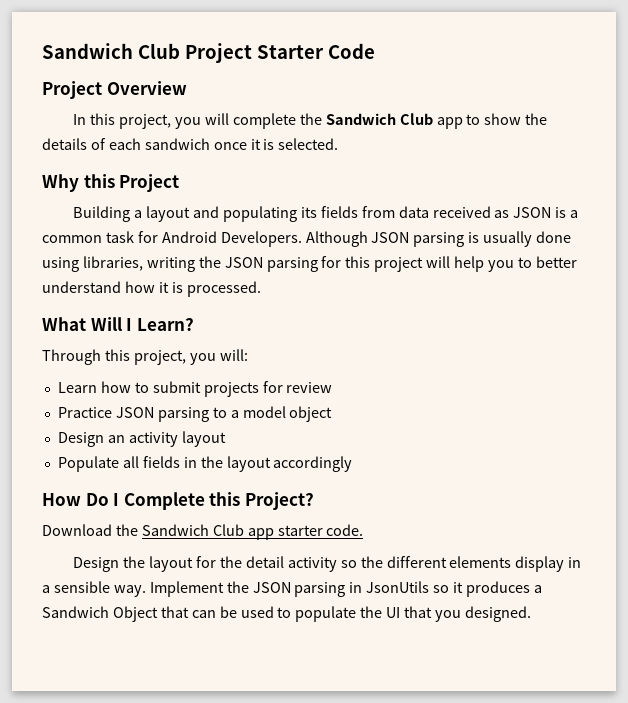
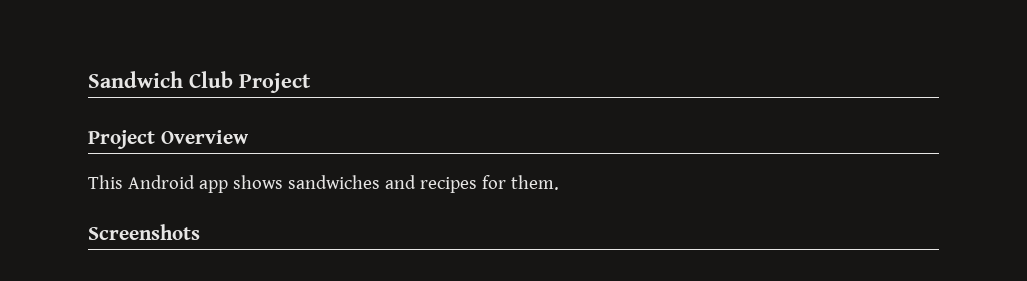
[256,43,375,59] Starter Code -> (311, 83) none
[73,113,548,129] [42,138,339,150] [42,174,180,192] [73,206,579,222] [42,231,572,247] [42,256,577,272] [42,281,261,297] [42,317,194,331] [42,349,248,365] [57,381,333,397] [57,406,333,422] [57,431,226,447] [57,456,353,472] [42,492,314,510] [42,524,364,540] [73,556,582,572] [42,581,542,597] [42,606,531,622] In this project, you will complete the Sandwich Club app to show the details of each sandwich once it is selected. // Why this Project // Building a layout and populating its fields from data received as JSON is a common task for Android Developers. Although JSON parsing is usually done using libraries, writing the JSON parsing for this project will help you to better understand how it is processed. // What Will I Learn? // Through this project, you will: // Learn how to submit projects for review // Practice JSON parsing to a model object // Design an activity layout // Populate all fields in the layout accordingly // How Do I Complete this Project? // Download the Sandwich Club app starter code. // Design the layout for the detail activity so the different elements display in a sensible way. Implement the JSON parsing in JsonUtils so it produces a Sandwich Object that can be used to populate the UI that you designed. -> [88,175,559,193] [88,224,200,240] This Android app shows sandwiches and recipes for them. // Screenshots

